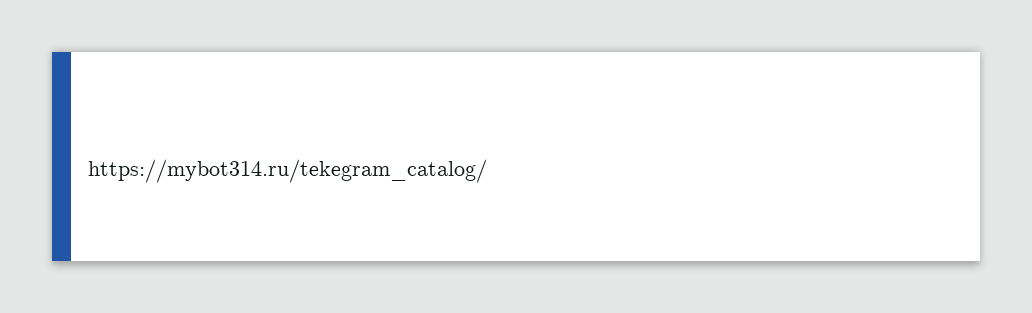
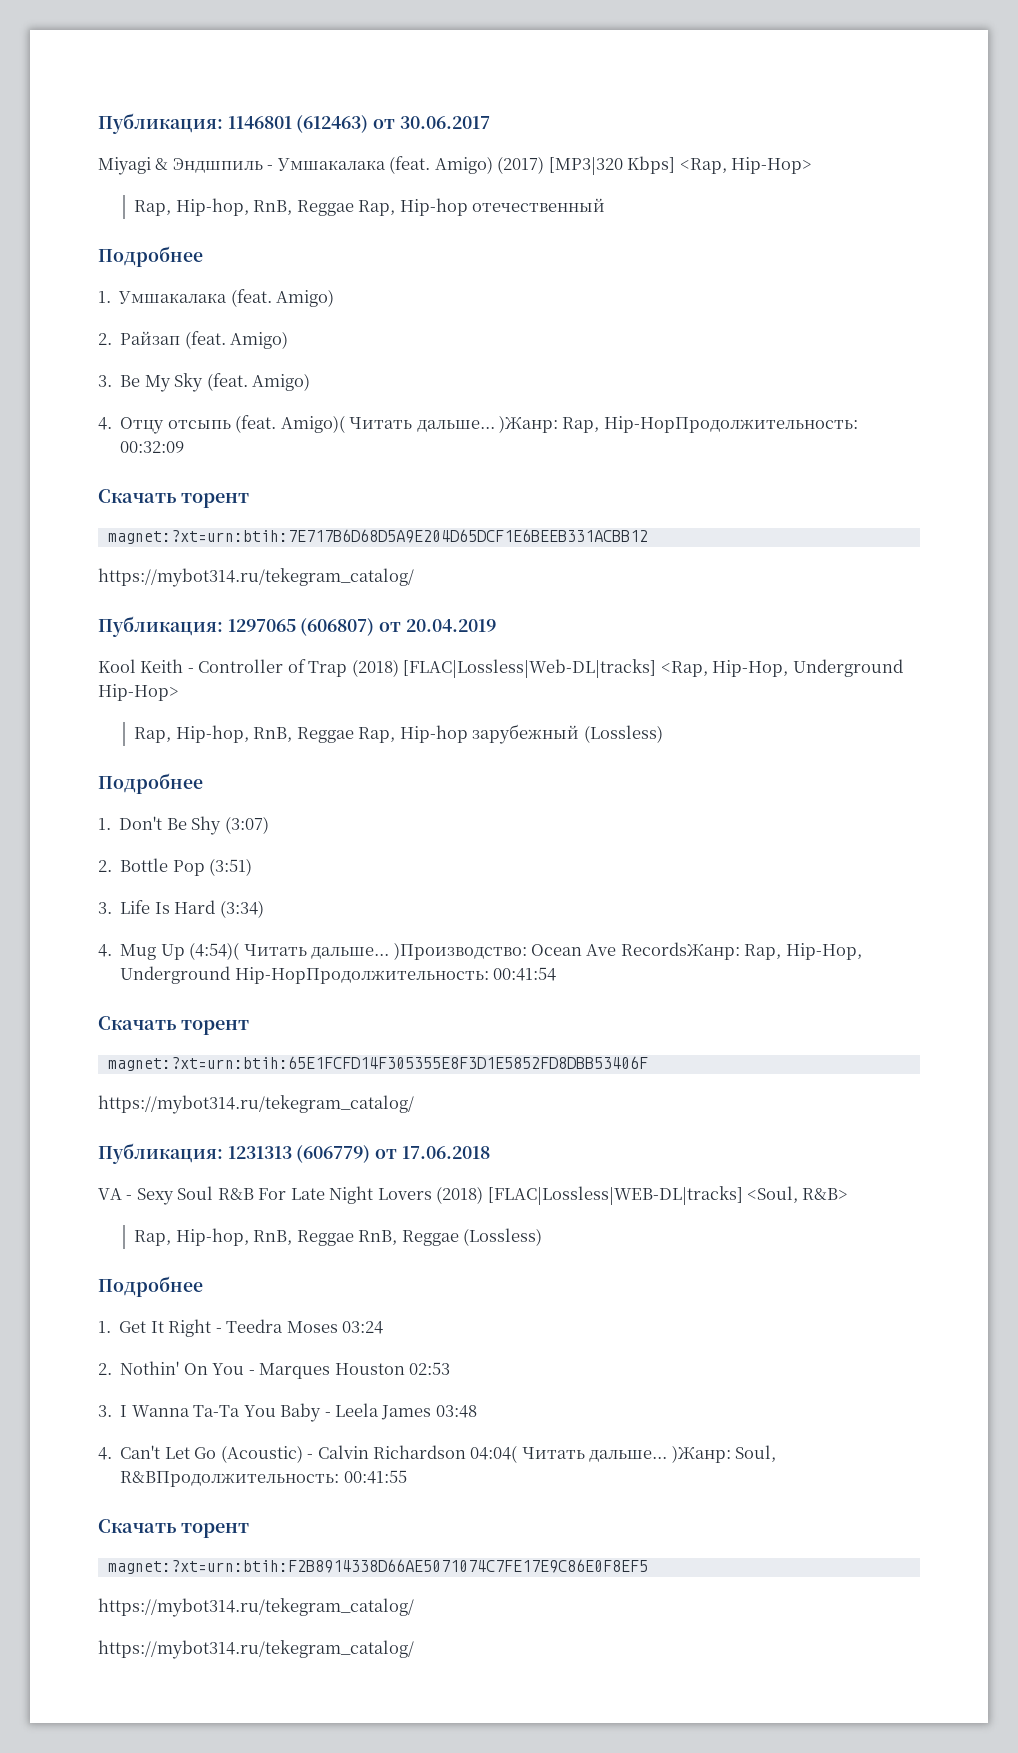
(88, 171) none -> [98,113,490,134] [98,156,813,175] [134,198,606,216] [98,246,203,267] [98,289,335,307] [98,331,289,349] [98,373,311,392] [98,415,858,434] [120,441,185,453] [98,489,249,508] [107,529,648,544] [98,568,414,587] [98,616,496,637] [98,659,903,678] [98,684,179,701] [134,724,663,744] [98,773,203,794] [98,816,269,835] [98,858,253,876] [98,900,264,918] [98,942,862,960] [120,966,557,984] [98,1016,249,1035] [107,1056,648,1071] [98,1095,414,1114] [98,1143,490,1164] [98,1186,849,1205] [134,1228,543,1246] [98,1276,203,1297] [98,1319,383,1337] [98,1361,450,1379] [98,1403,477,1422] [98,1445,777,1463] [120,1470,407,1487] [98,1519,249,1538] [107,1559,648,1574] [98,1598,414,1617] Публикация: 1146801 (612463) от 30.06.2017 // Miyagi & Эндшпиль - Умшакалака (feat. Amigo) (2017) [MP3|320 Kbps] <Rap, Hip-Hop> // Rap, Hip-hop, RnB, Reggae Rap, Hip-hop отечественный // Подробнее // 1. Умшакалака (feat. Amigo) // 2. Райзап (feat. Amigo) // 3. Be My Sky (feat. Amigo) // 4. Отцу отсыпь (feat. Amigo)( Читать дальше... )Жанр: Rap, Hip-HopПродолжительность: 00:32:09 // Скачать торент // magnet:?xt=urn:btih:7E717B6D68D5A9E204D65DCF1E6BEEB331ACBB12 // https://mybot314.ru/tekegram_catalog/ // Публикация: 1297065 (606807) от 20.04.2019 // Kool Keith - Controller of Trap (2018) [FLAC|Lossless|Web-DL|tracks] <Rap, Hip-Hop, Underground Hip-Hop> // Rap, Hip-hop, RnB, Reggae Rap, Hip-hop зарубежный (Lossless) // Подробнее // 1. Don't Be Shy (3:07) // 2. Bottle Pop (3:51) // 3. Life Is Hard (3:34) // 4. Mug Up (4:54)( Читать дальше... )Производство: Ocean Ave RecordsЖанр: Rap, Hip-Hop, Underground Hip-HopПродолжительность: 00:41:54 // Скачать торент // magnet:?xt=urn:btih:65E1FCFD14F305355E8F3D1E5852FD8DBB53406F // https://mybot314.ru/tekegram_catalog/ // Публикация: 1231313 (606779) от 17.06.2018 // VA - Sexy Soul R&B For Late Night Lovers (2018) [FLAC|Lossless|WEB-DL|tracks] <Soul, R&B> // Rap, Hip-hop, RnB, Reggae RnB, Reggae (Lossless) // Подробнее // 1. Get It Right - Teedra Moses 03:24 // 2. Nothin' On You - Marques Houston 02:53 // 3. I Wanna Ta-Ta You Baby - Leela James 03:48 // 4. Can't Let Go (Acoustic) - Calvin Richardson 04:04( Читать дальше... )Жанр: Soul, R&BПродолжительность: 00:41:55 // Скачать торент // magnet:?xt=urn:btih:F2B8914338D66AE5071074C7FE17E9C86E0F8EF5 // https://mybot314.ru/tekegram_catalog/ //

